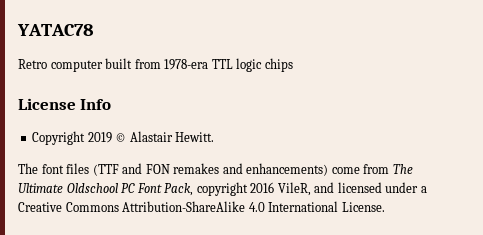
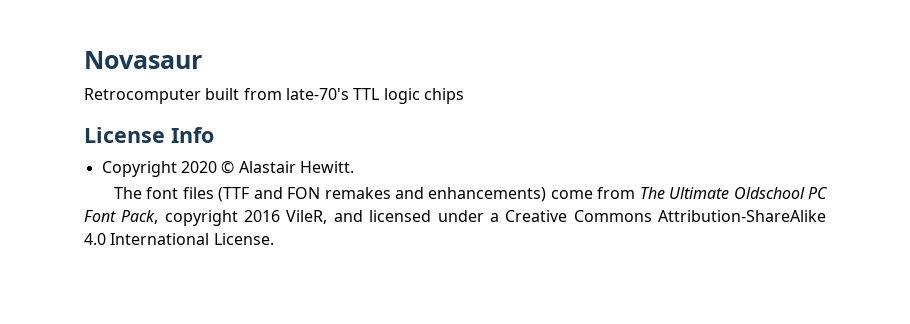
[17,24,94,36] [18,59,103,72] YATAC78 // Retro computer -> [84,51,202,69] [84,88,201,104] Novasaur // Retrocomputer
[164,59,209,70] 1978-era -> [285,88,349,100] late-70's
[87,132,112,143] 2019 -> [180,161,217,173] 2020

